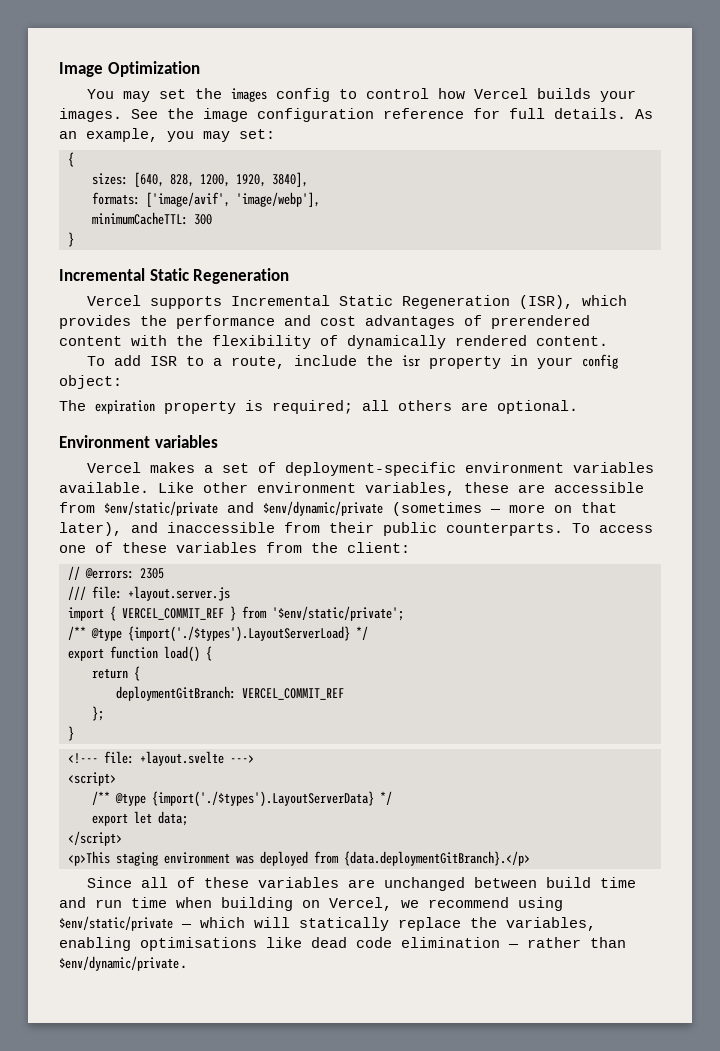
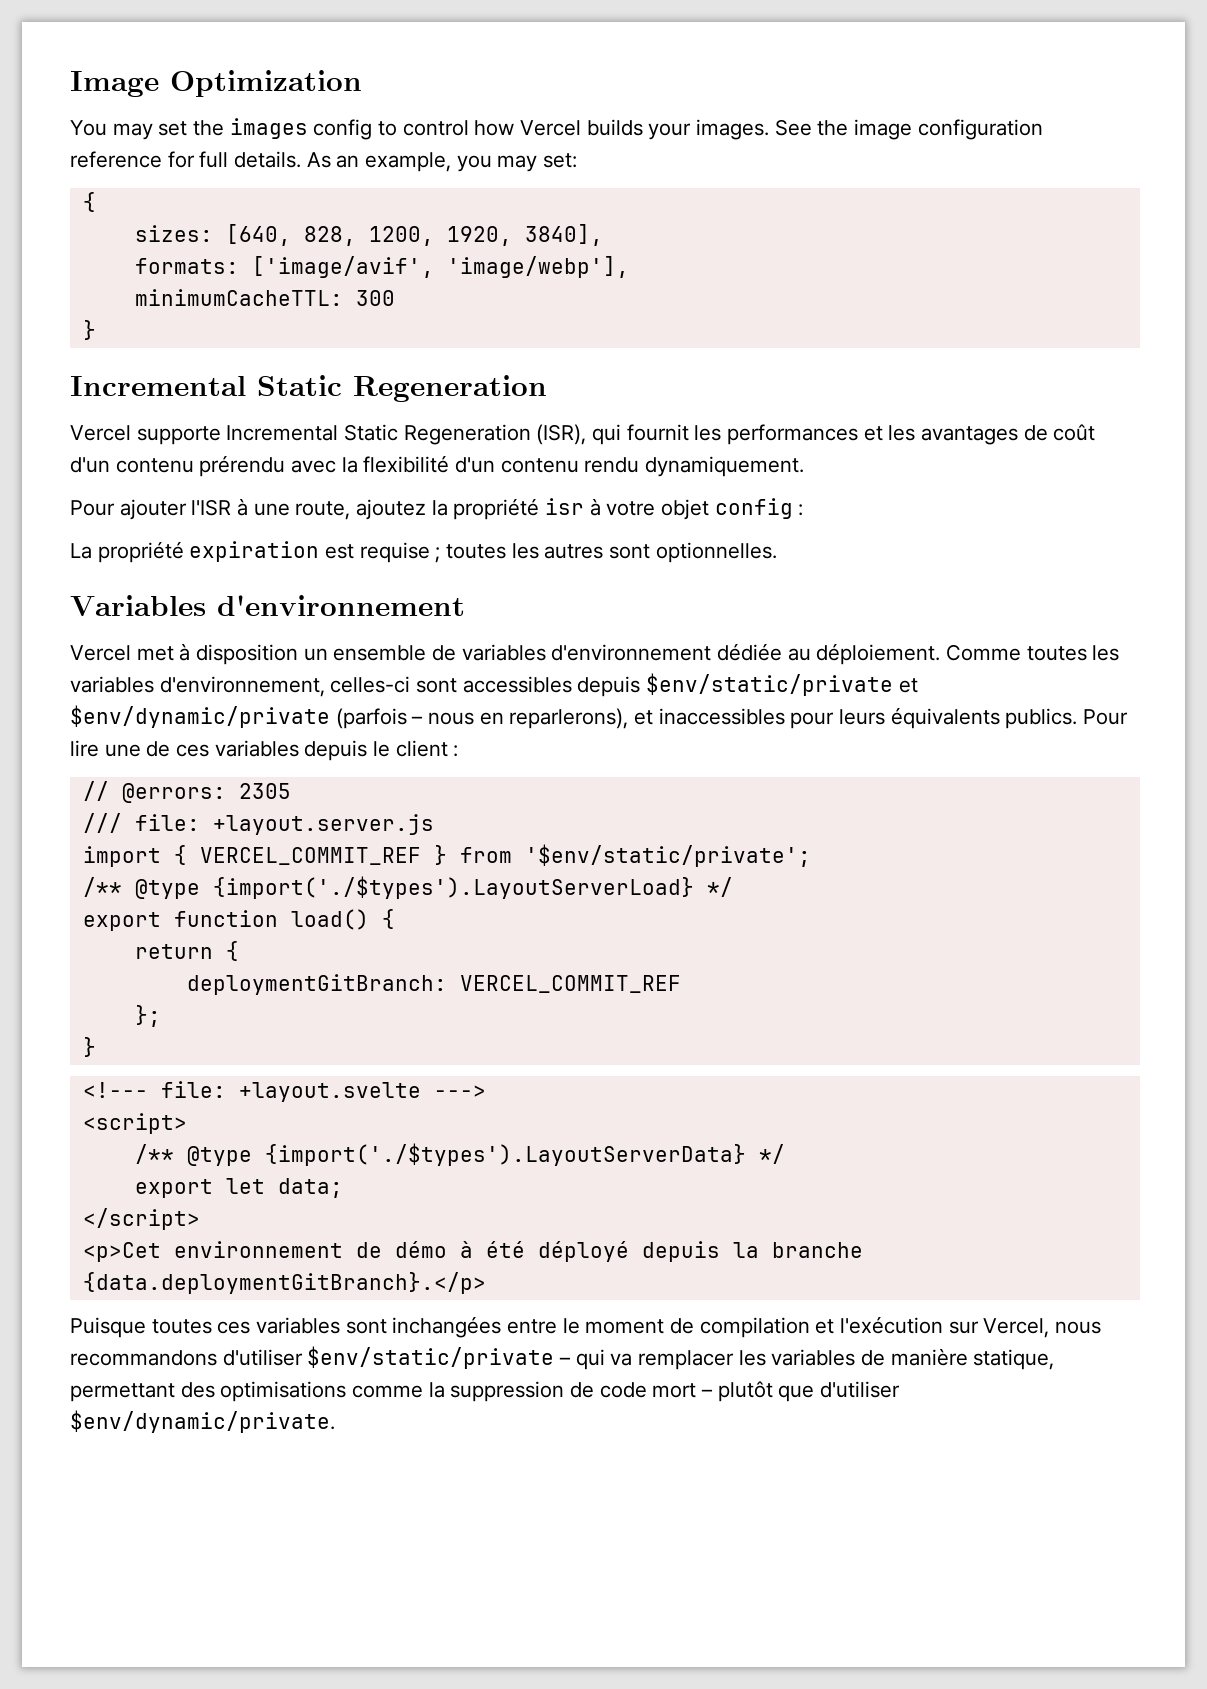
[149,296,222,309] supports -> [136,426,221,445] supporte
[581,295,627,306] [59,315,590,329] [59,335,608,349] [86,354,618,369] [59,375,122,389] [59,400,578,414] [59,435,218,448] [86,462,654,476] [59,482,644,496] [59,501,617,516] [59,522,653,536] [59,542,410,553] which provides the performance and cost advantages of prerendered content with the flexibility of dynamically rendered content. // To add ISR to a route, include the isr property in your config object: // The expiration property is required; all others are optional. // Environment variables // Vercel makes a set of deployment-specific environment variables available. Like other environment variables, these are accessible from $env/static/private and $env/dynamic/private (sometimes — more on that later), and inaccessible from their public counterparts. To access one of these variables from the client: -> [592,424,1096,445] [70,455,805,477] [70,498,804,520] [70,541,777,563] [70,595,465,616] [70,643,1120,665] [70,673,918,697] [70,705,1129,729] [70,740,459,761] qui fournit les performances et les avantages de coût d'un contenu prérendu avec la flexibilité d'un contenu rendu dynamiquement. // Pour ajouter l'ISR à une route, ajoutez la propriété isr à votre objet config : // La propriété expiration est requise ; toutes les autres sont optionnelles. // Variables d'environnement // Vercel met à disposition un ensemble de variables d'environnement dédiée au déploiement. Comme toutes les variables d'environnement, celles-ci sont accessibles depuis $env/static/private et $env/dynamic/private (parfois – nous en reparlerons), et inaccessibles pour leurs équivalents publics. Pour lire une de ces variables depuis le client :
[68,851,530,866] [86,877,636,891] [59,897,563,911] [59,916,596,931] [59,937,626,951] <p>This staging environment was deployed from {data.deploymentGitBranch}.</p> // Since all of these variables are unchanged between build time and run time when building on Vercel, we recommend using $env/static/private — which will statically replace the variables, enabling optimisations like dead code elimination — rather than -> [82,1241,863,1262] [82,1272,486,1294] [70,1316,1102,1338] [70,1346,1055,1370] [70,1381,901,1402] <p>Cet environnement de démo à été déployé depuis la branche {data.deploymentGitBranch}.</p> // Puisque toutes ces variables sont inchangées entre le moment de compilation et l'exécution sur Vercel, nous recommandons d'utiliser $env/static/private – qui va remplacer les variables de manière statique, permettant des optimisations comme la suppression de code mort – plutôt que d'utiliser

